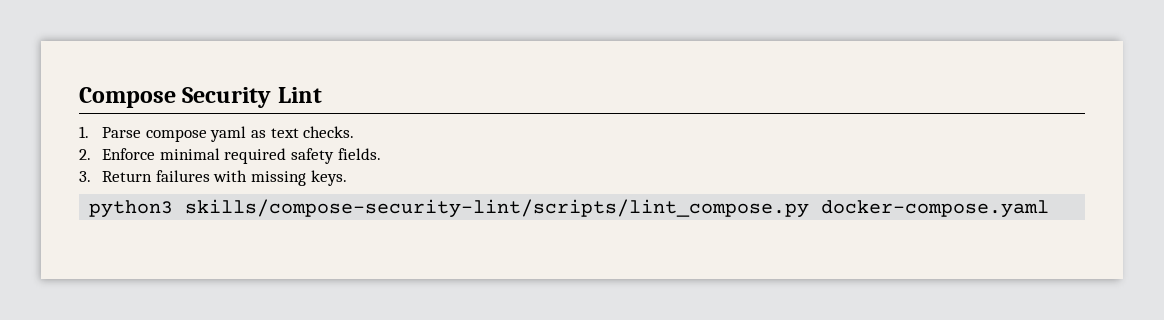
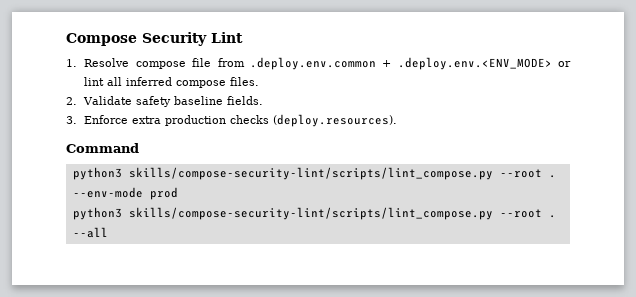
[102,126,355,142] [79,148,381,164] [79,170,347,186] [89,199,1050,218] Parse compose yaml as text checks. // 2. Enforce minimal required safety fields. // 3. Return failures with missing keys. // python3 skills/compose-security-lint/scripts/lint_compose.py docker-compose.yaml -> [84,57,571,70] [84,77,260,88] [66,96,264,107] [66,114,398,127] [66,143,139,153] [72,167,556,180] [72,187,178,200] [72,207,556,220] [72,227,108,238] Resolve compose file from .deploy.env.common + .deploy.env.<ENV_MODE> or lint all inferred compose files. // 2. Validate safety baseline fields. // 3. Enforce extra production checks (deploy.resources). // Command // python3 skills/compose-security-lint/scripts/lint_compose.py --root . --env-mode prod // python3 skills/compose-security-lint/scripts/lint_compose.py --root . --all

